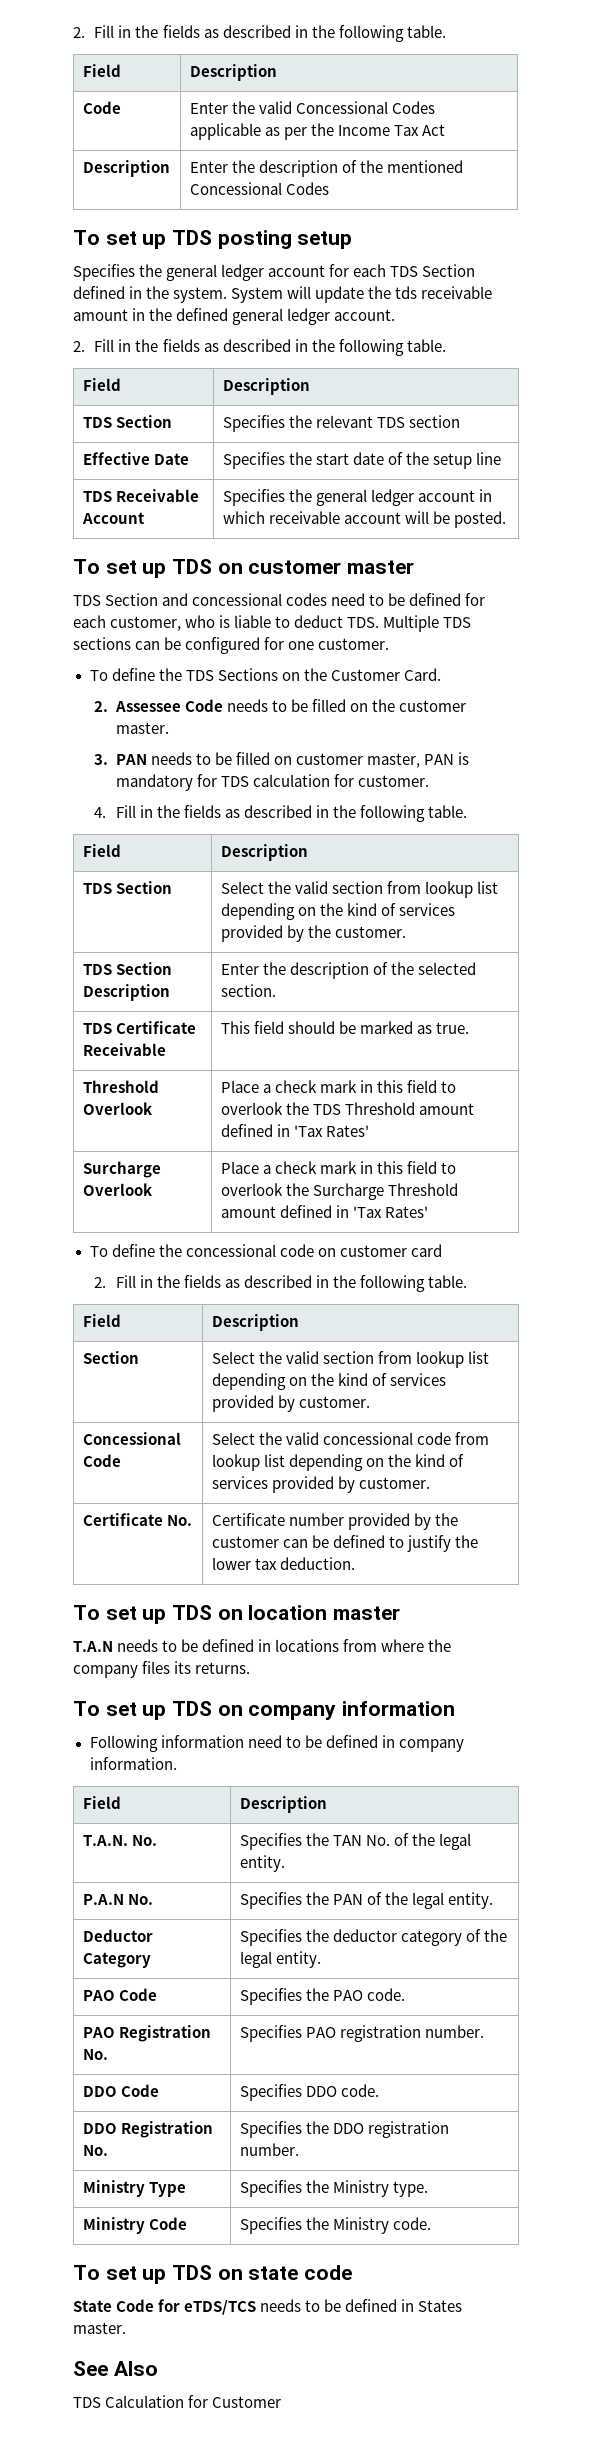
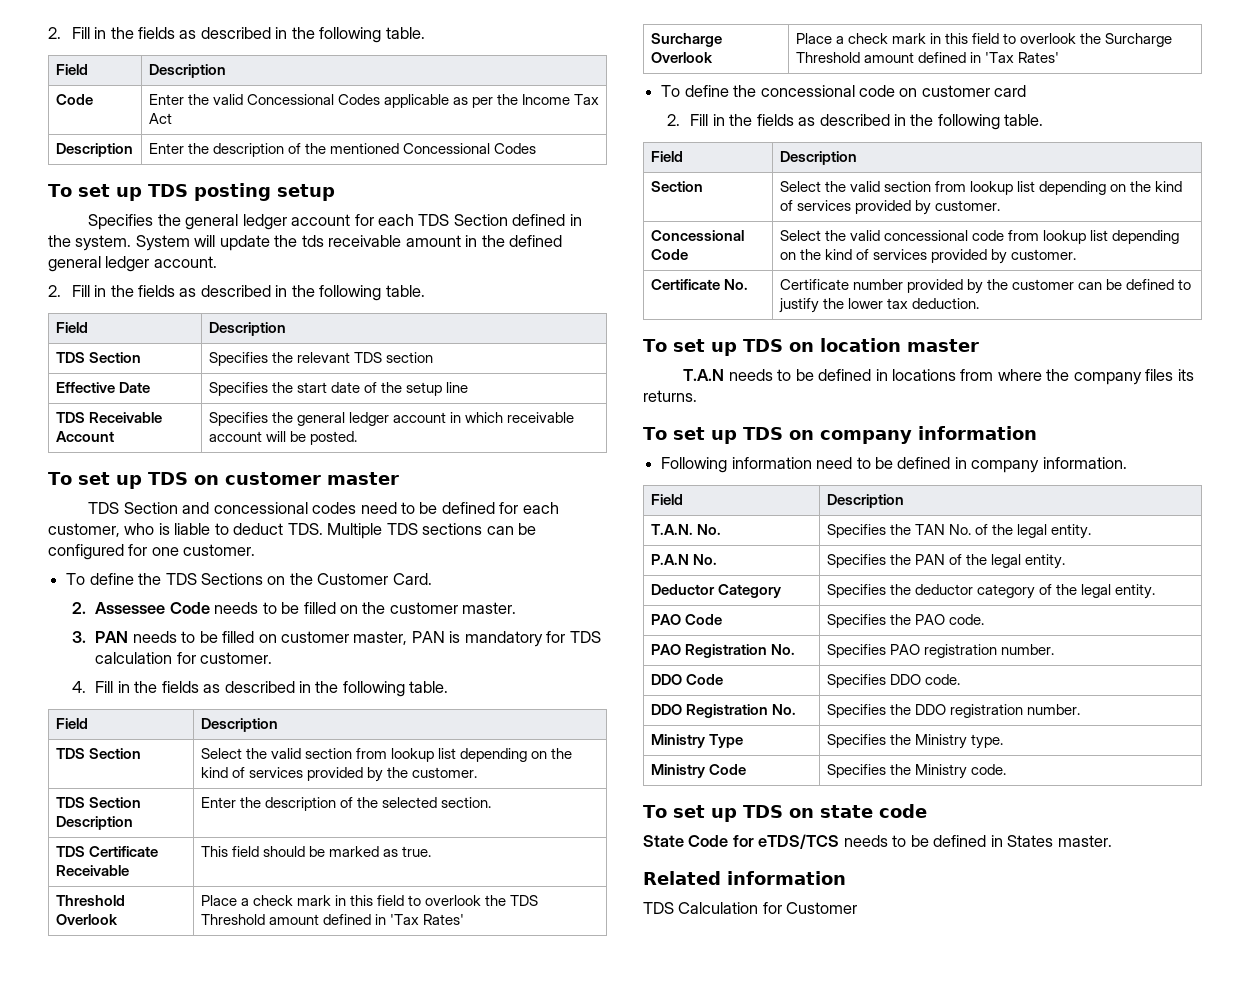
[73,2361,158,2376] See Also -> [643,871,846,885] Related information

